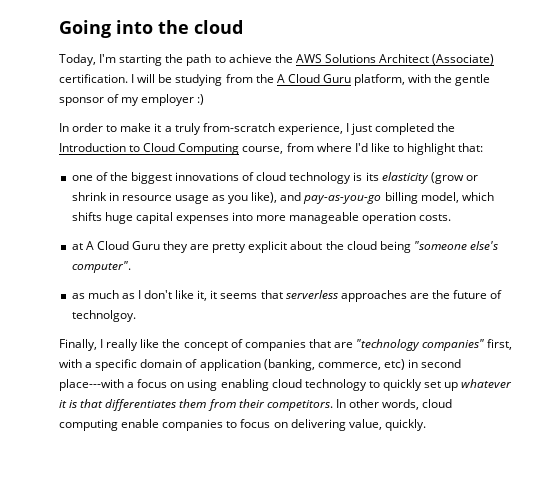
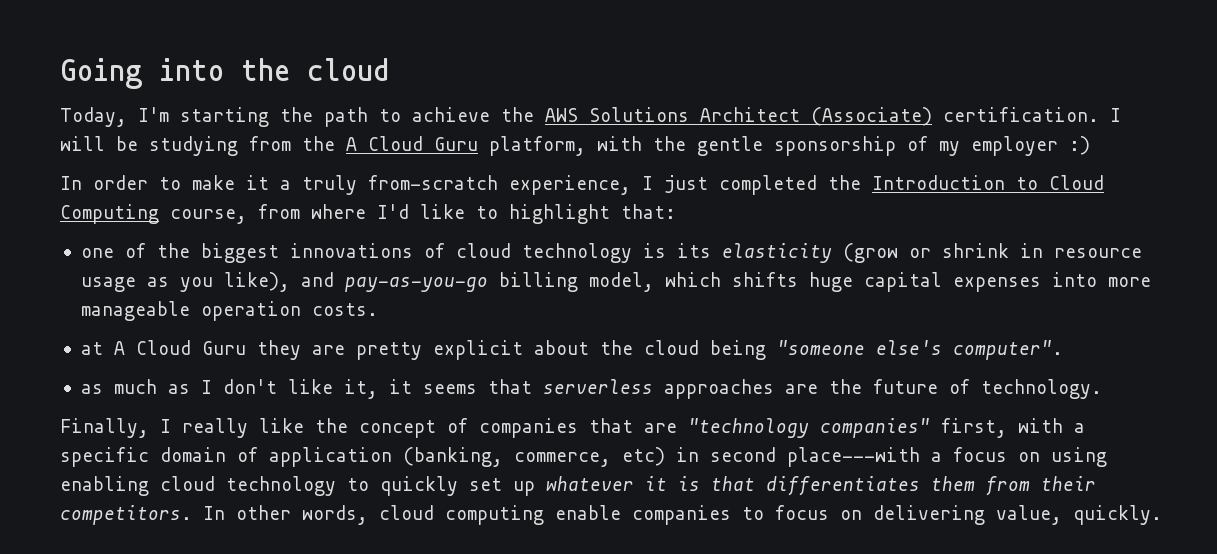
[59,97,104,106] sponsor -> [774,136,896,156] sponsorship
[71,310,136,322] technolgoy. -> [980,379,1102,399] technology.

